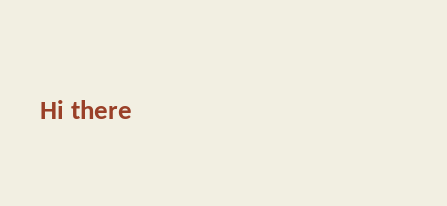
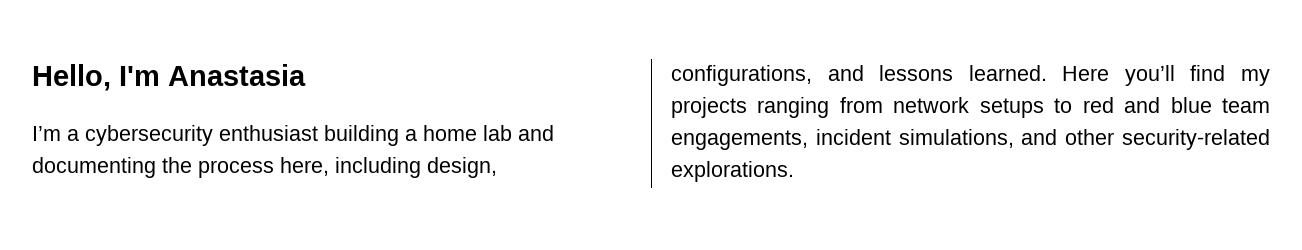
[40,100,133,119] Hi there -> [32,64,306,91] [32,125,554,146] [32,157,497,178] [671,65,1270,86] [671,97,1270,118] [671,129,1270,150] [671,161,794,182] Hello, I'm Anastasia // I’m a cybersecurity enthusiast building a home lab and documenting the process here, including design, configurations, and lessons learned. Here you’ll find my projects ranging from network setups to red and blue team engagements, incident simulations, and other security-related explorations.

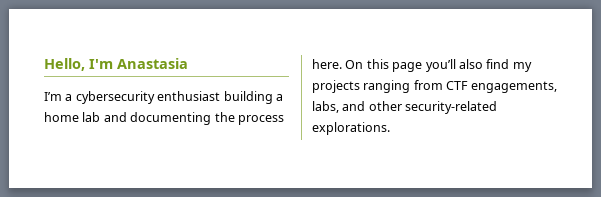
[280,157,497,178] [671,65,1175,86] here, including design, configurations, and lessons learned. Here you’ll -> [312,59,483,72] here. On this page you’ll also
[893,97,1270,118] [671,129,1014,150] network setups to red and blue team engagements, incident simulations, -> [446,81,557,93] [312,101,339,113] CTF engagements, labs,

